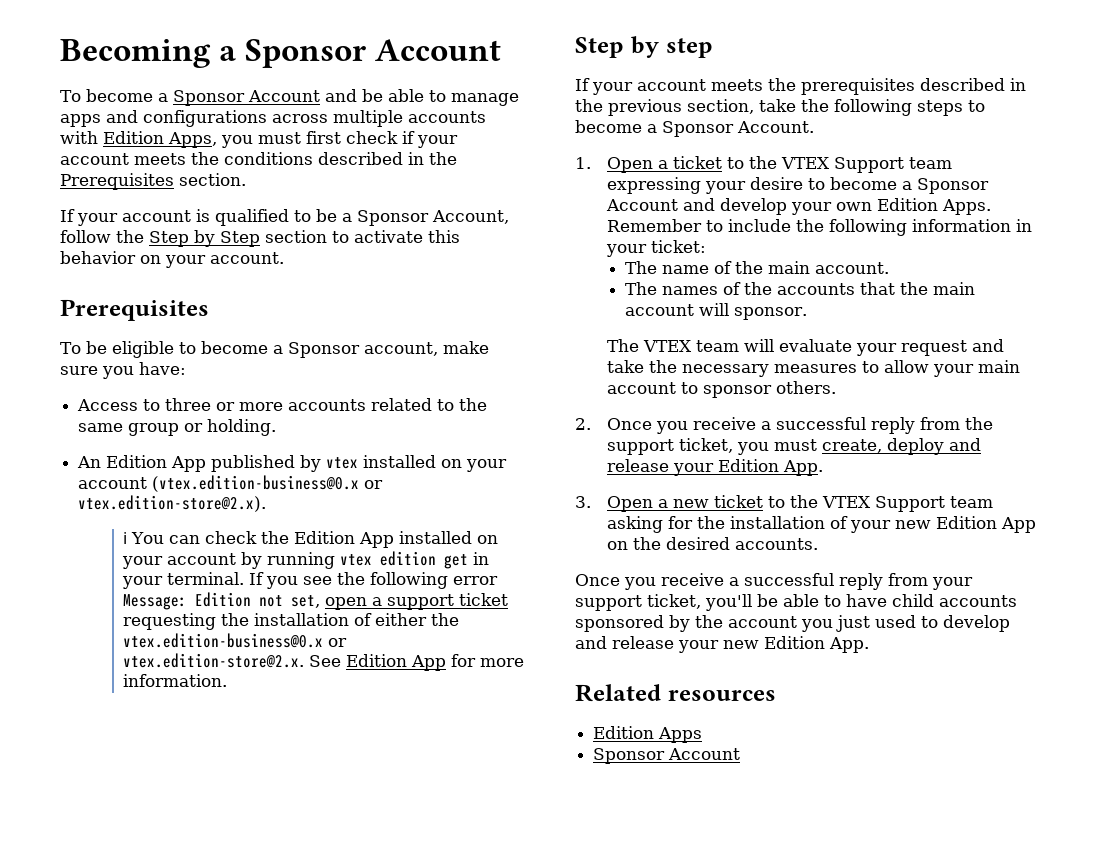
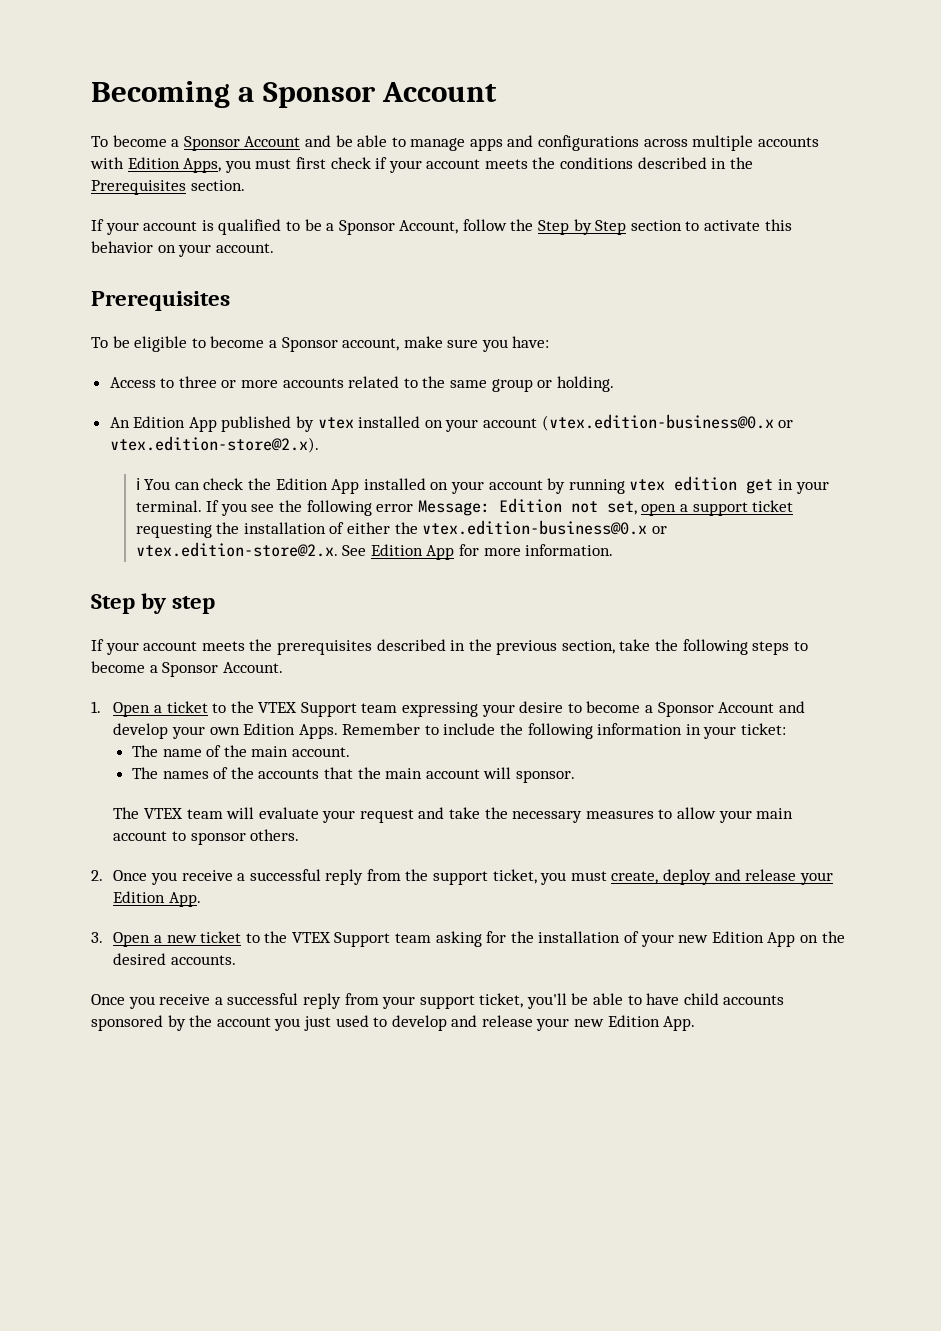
[575,684,776,702] [593,726,703,743] [593,748,741,764] // Related resources // Edition Apps // Sponsor Account -> (696, 1023) none

